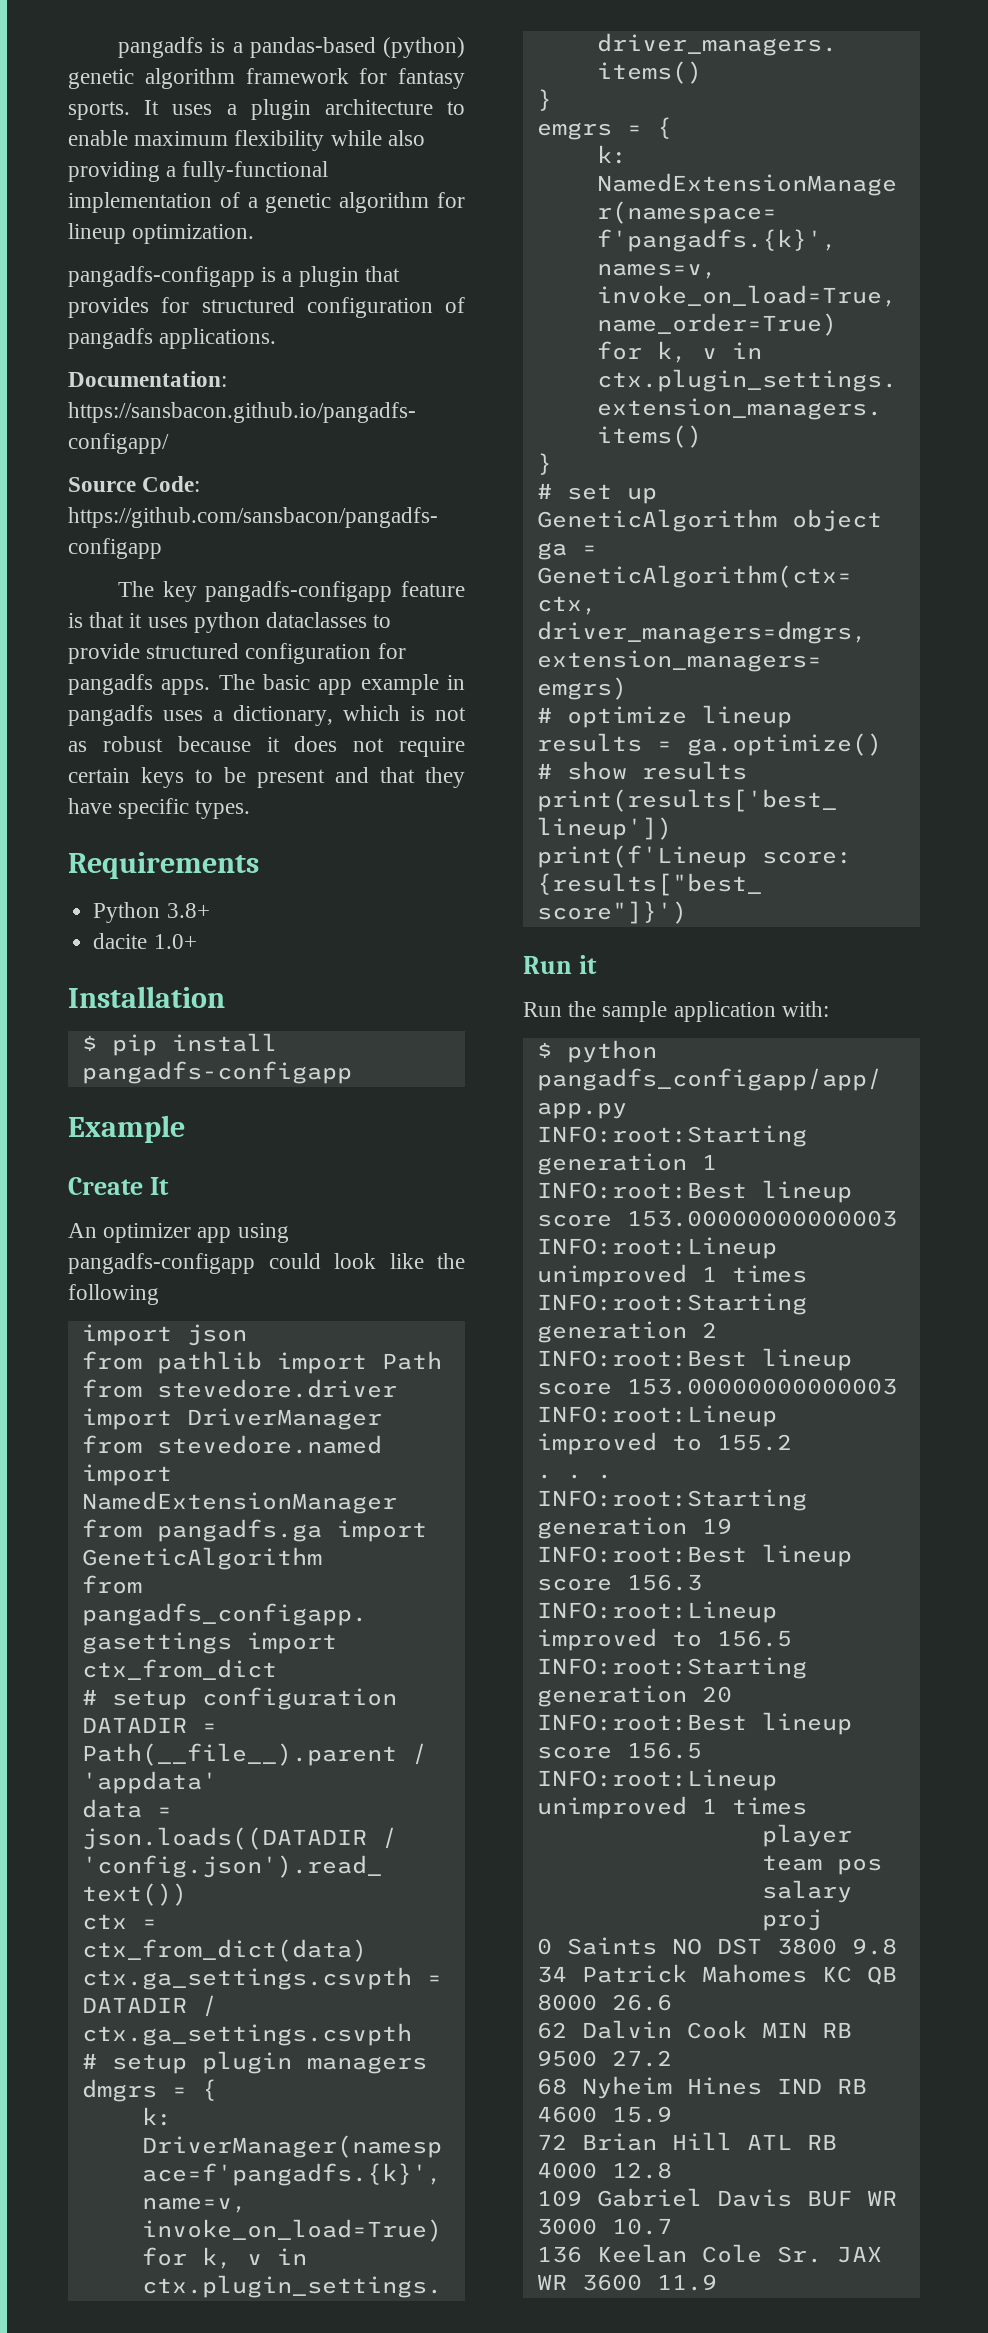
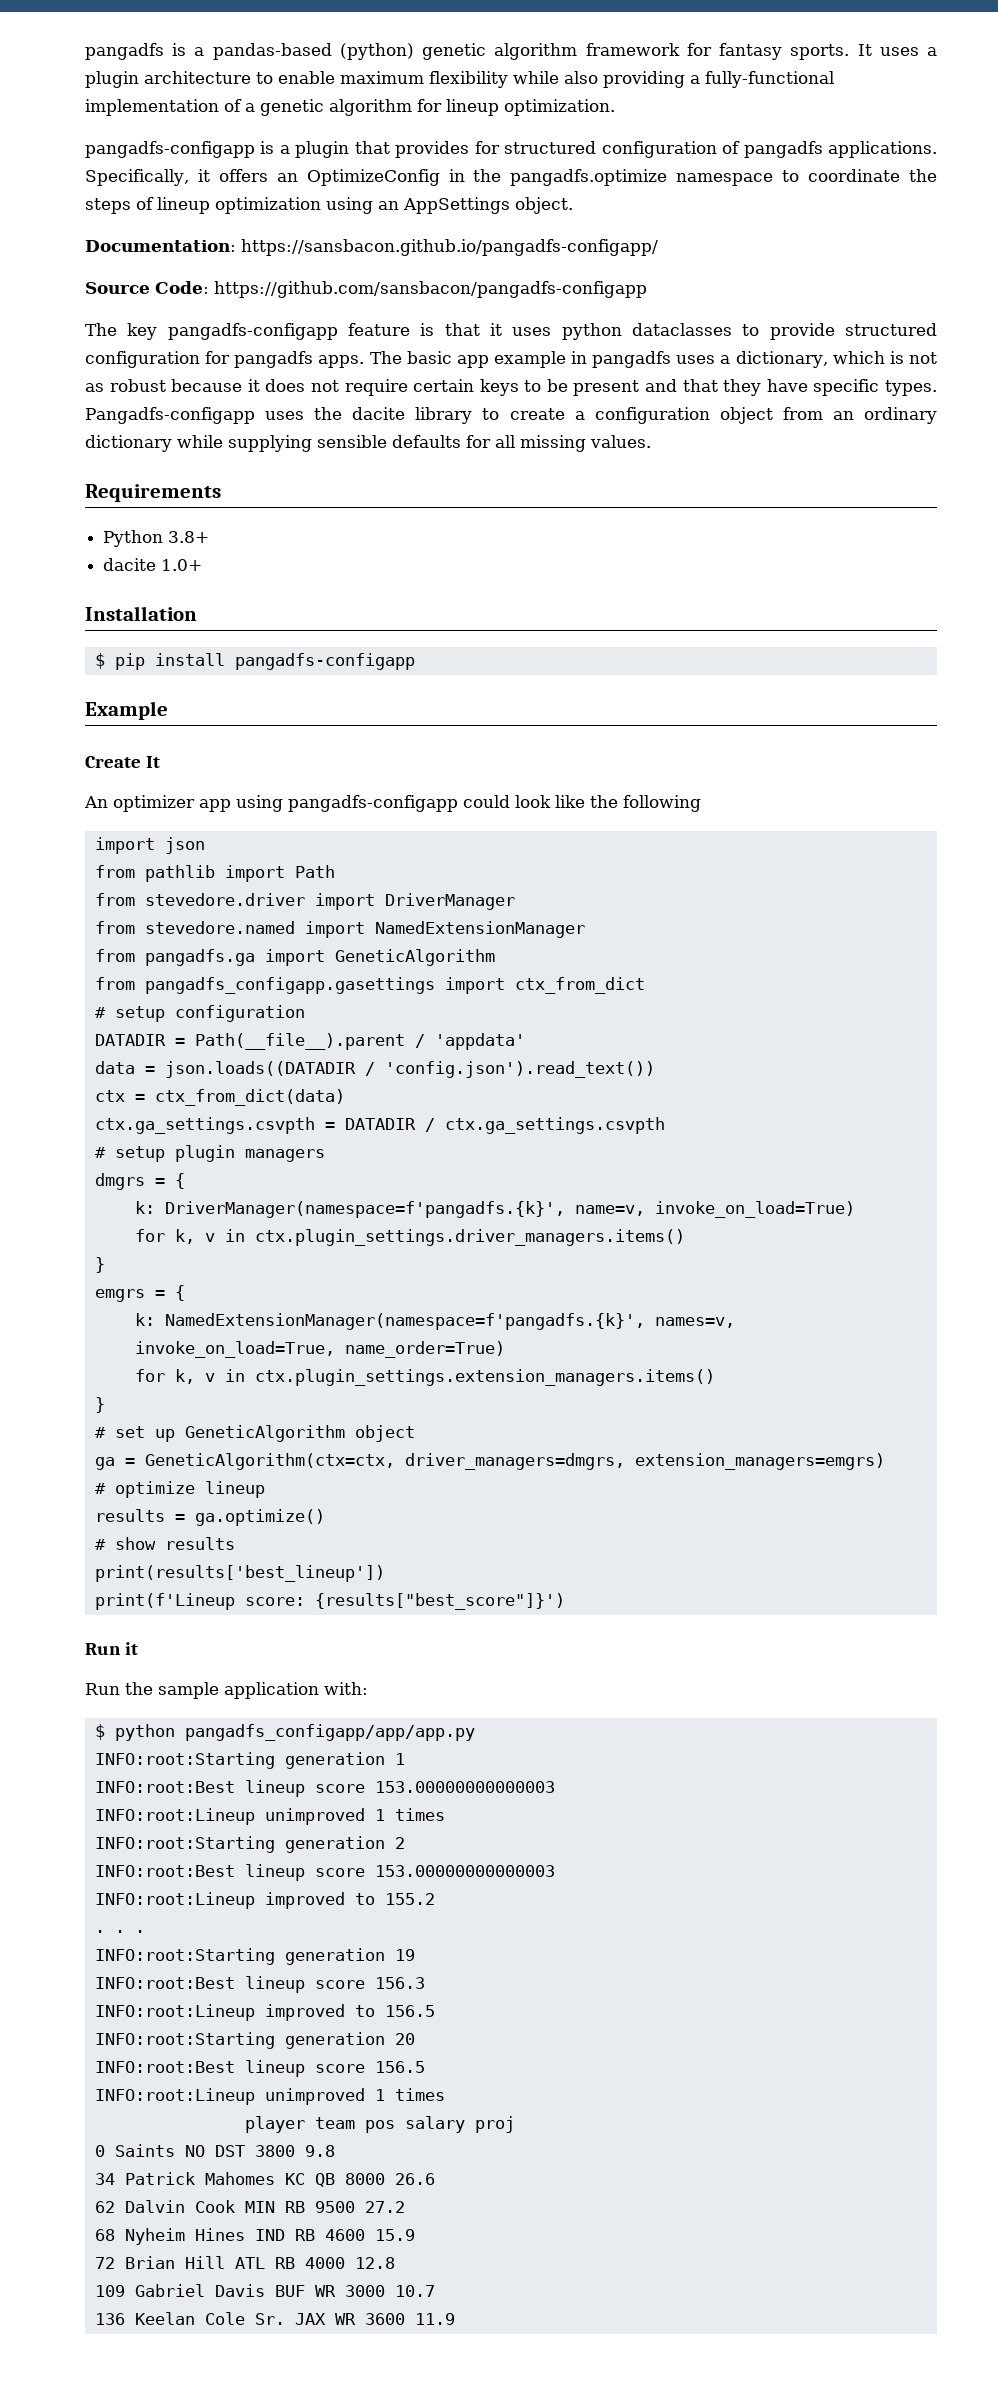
(277, 338) none -> [85,169,938,186] [85,197,573,214] Specifically, it offers an OptimizeConfig in the pangadfs.optimize namespace to coordinate the steps of lineup optimization using an AppSettings object.
(251, 809) none -> [85,407,937,424] [85,435,651,452] Pangadfs-configapp uses the dacite library to create a configuration object from an ordinary dictionary while supplying sensible defaults for all missing values.

